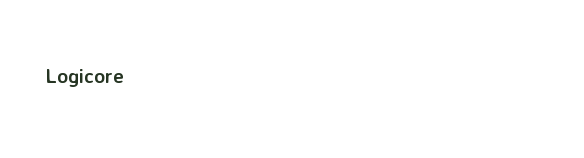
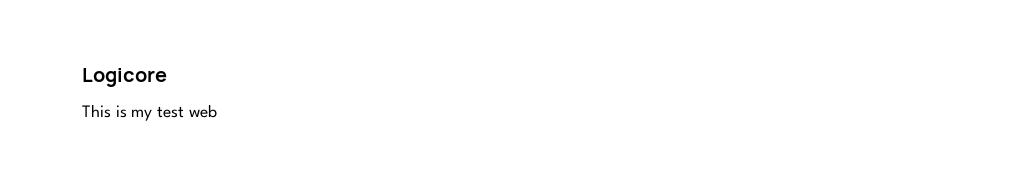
(124, 78) none -> [82,104,217,121] // This is my test web

